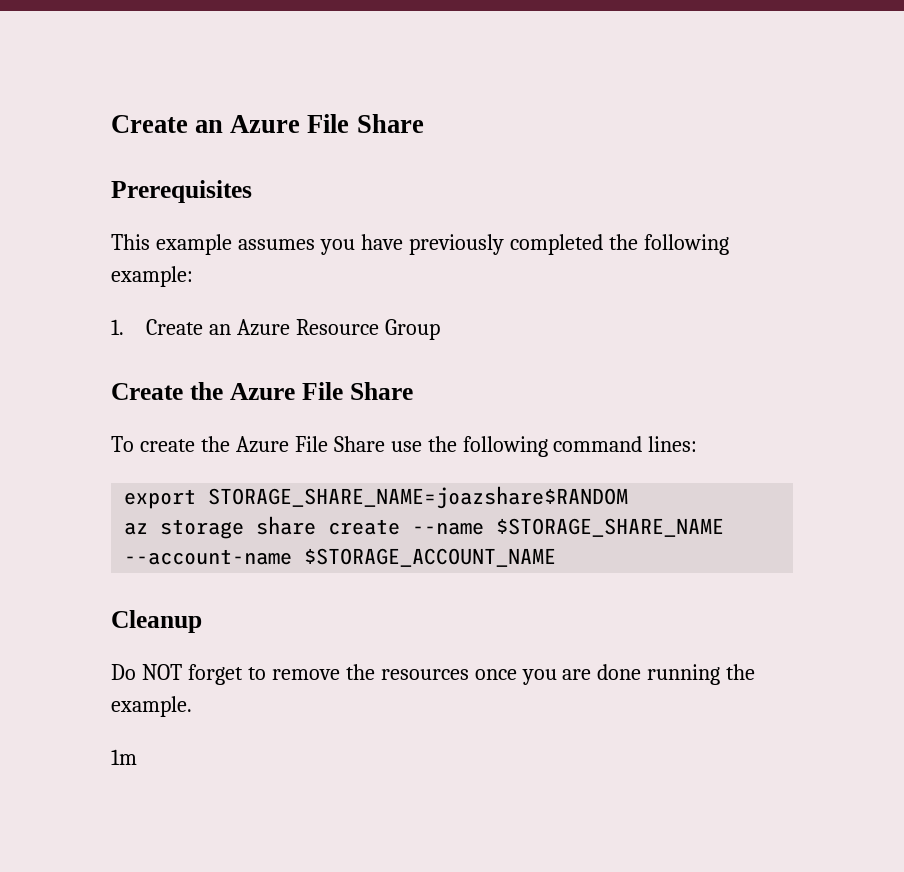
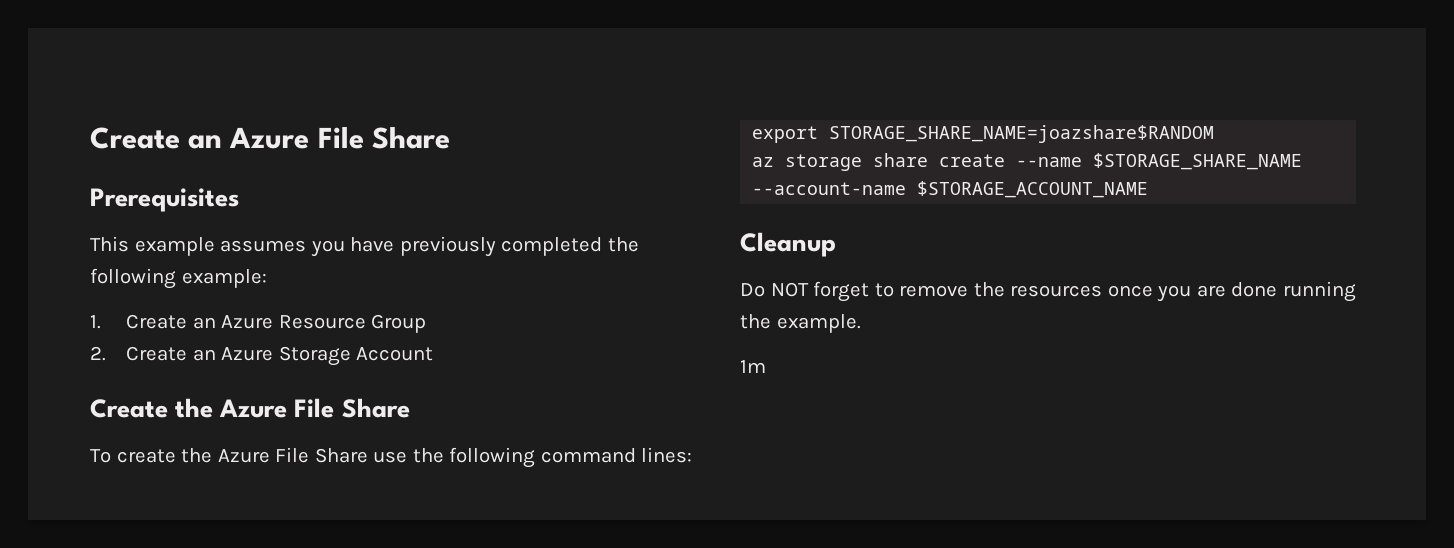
(440, 329) none -> [90,346,434,366] // 2. Create an Azure Storage Account

